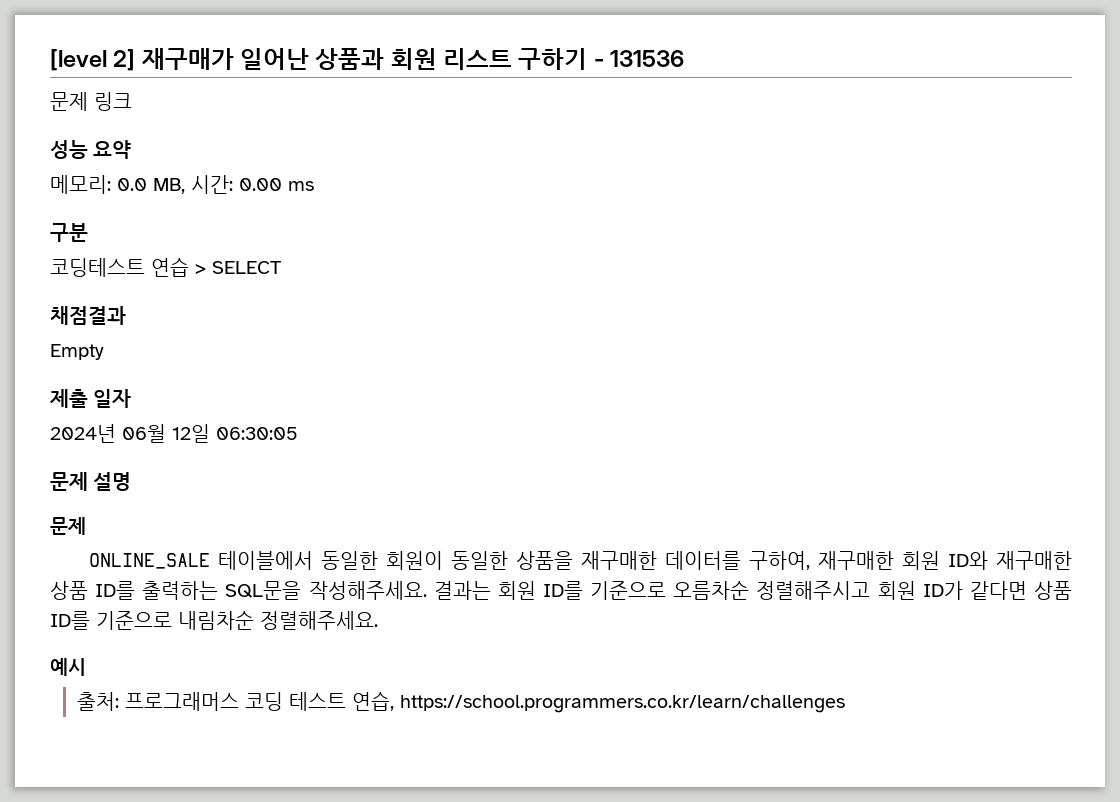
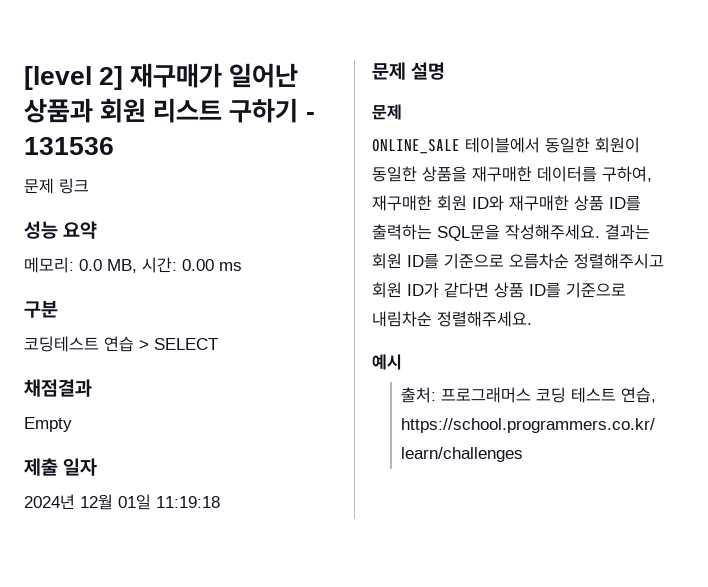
[122,424,298,443] 06월 12일 06:30:05 -> [80,494,220,510] 12월 01일 11:19:18

